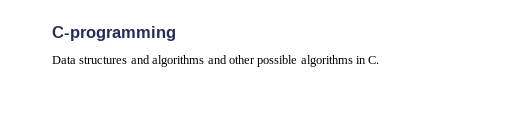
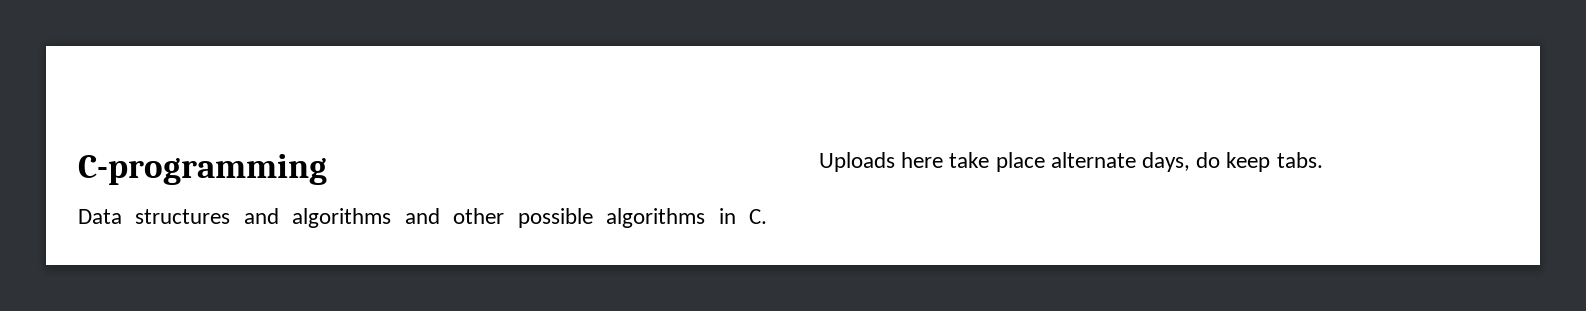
(380, 60) none -> [819,152,1323,172] Uploads here take place alternate days, do keep tabs.

